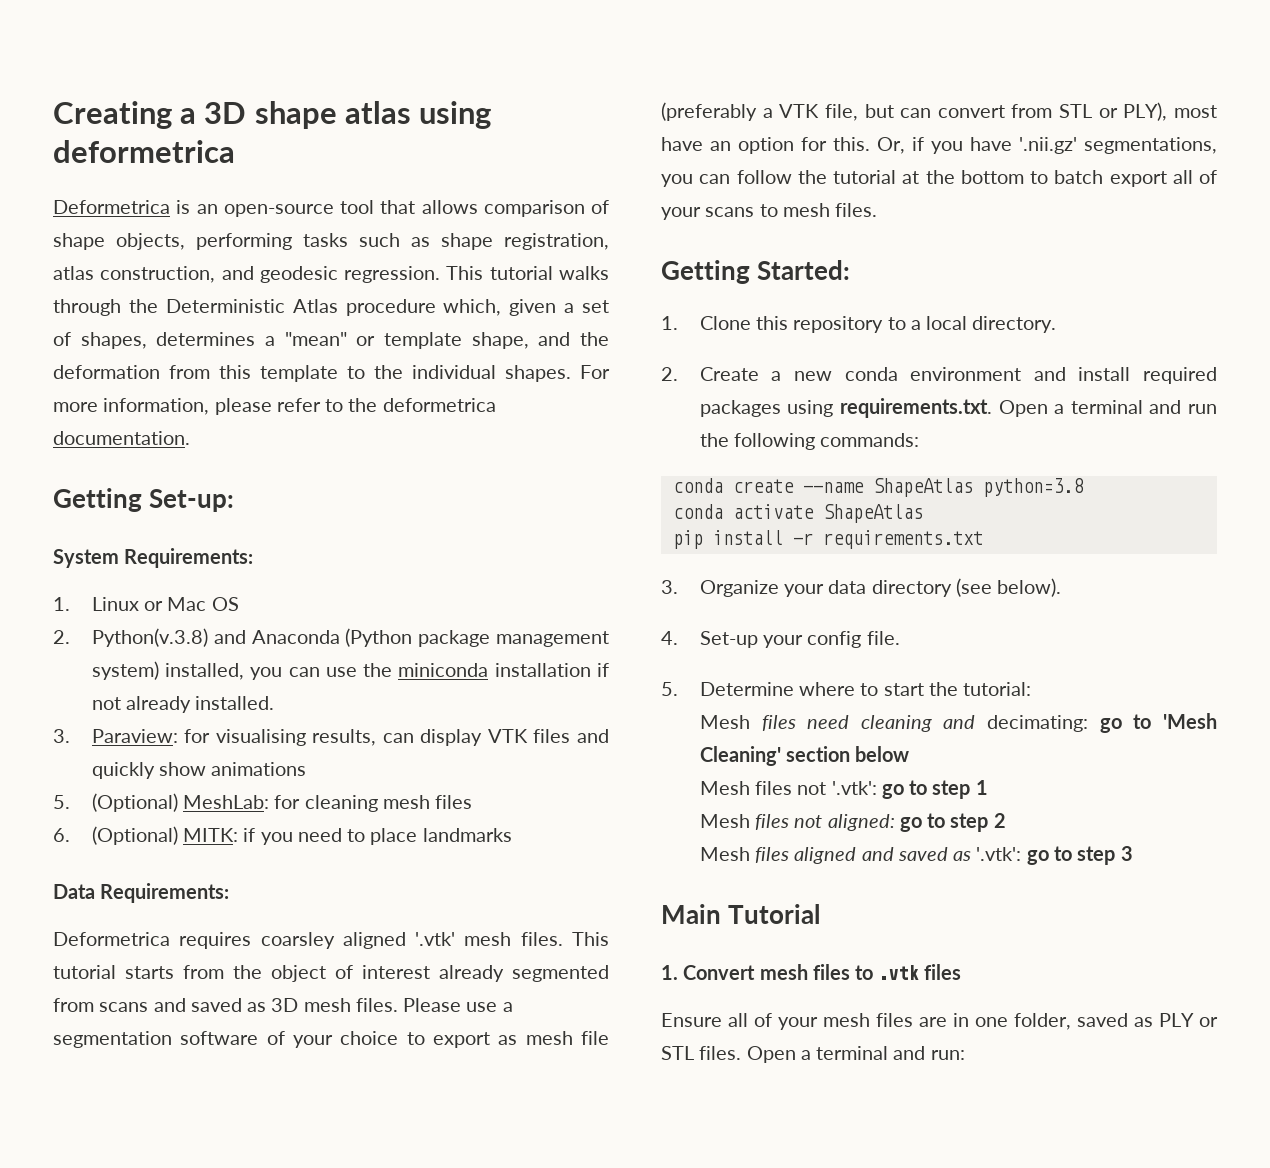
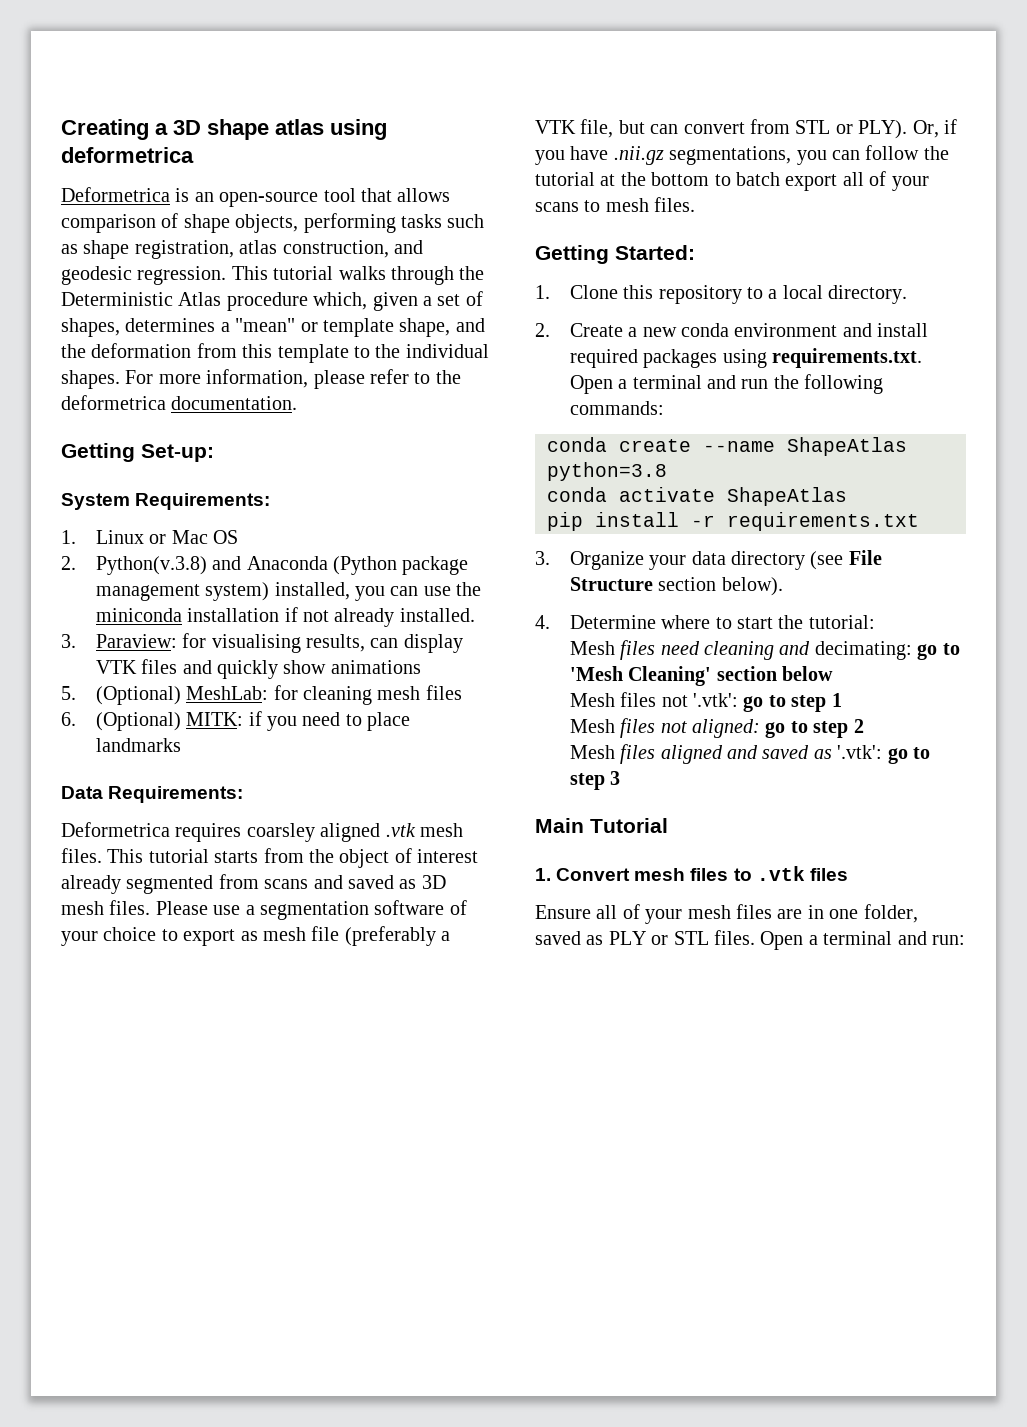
[415,932,456,946] '.vtk' -> [385,823,416,837] .vtk
[1123,102,1217,121] [661,137,870,154] PLY), most have an option for this. -> [858,120,908,139] PLY).
[1019,137,1077,154] '.nii.gz' -> [613,146,664,165] .nii.gz
[997,578,1062,597] [661,631,900,648] [661,682,678,696] below). // 4. Set-up your config file. // 5. -> [848,550,882,565] [569,577,783,596] [535,615,550,629] File Structure section below). // 4.

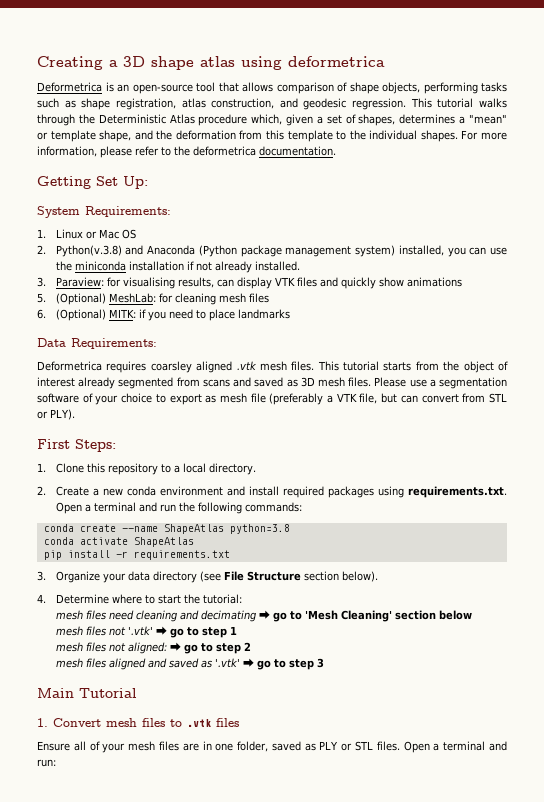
[141,444,214,462] Set-up: -> [96,176,148,189] Set Up:
[912,119,957,138] [535,145,949,165] [535,171,929,191] [535,197,696,212] [535,245,695,264] Or, if you have .nii.gz segmentations, you can follow the tutorial at the bottom to batch export all of your scans to mesh files. // Getting Started: -> [37,439,116,452] // First Steps:
[569,641,615,655] Mesh -> [55,610,83,620] mesh
[814,641,912,660] decimating: -> [200,610,270,622] decimating ⮕
[569,692,738,707] Mesh files not '.vtk': -> [55,626,167,636] mesh files not '.vtk' ⮕
[569,719,615,733] Mesh -> [55,642,83,652] mesh
(760, 728) none -> [169,642,181,651] ⮕
[569,745,615,759] Mesh -> [55,658,83,668] mesh
[837,745,883,759] '.vtk': -> [214,658,254,667] '.vtk' ⮕

